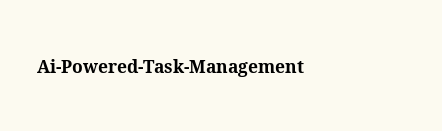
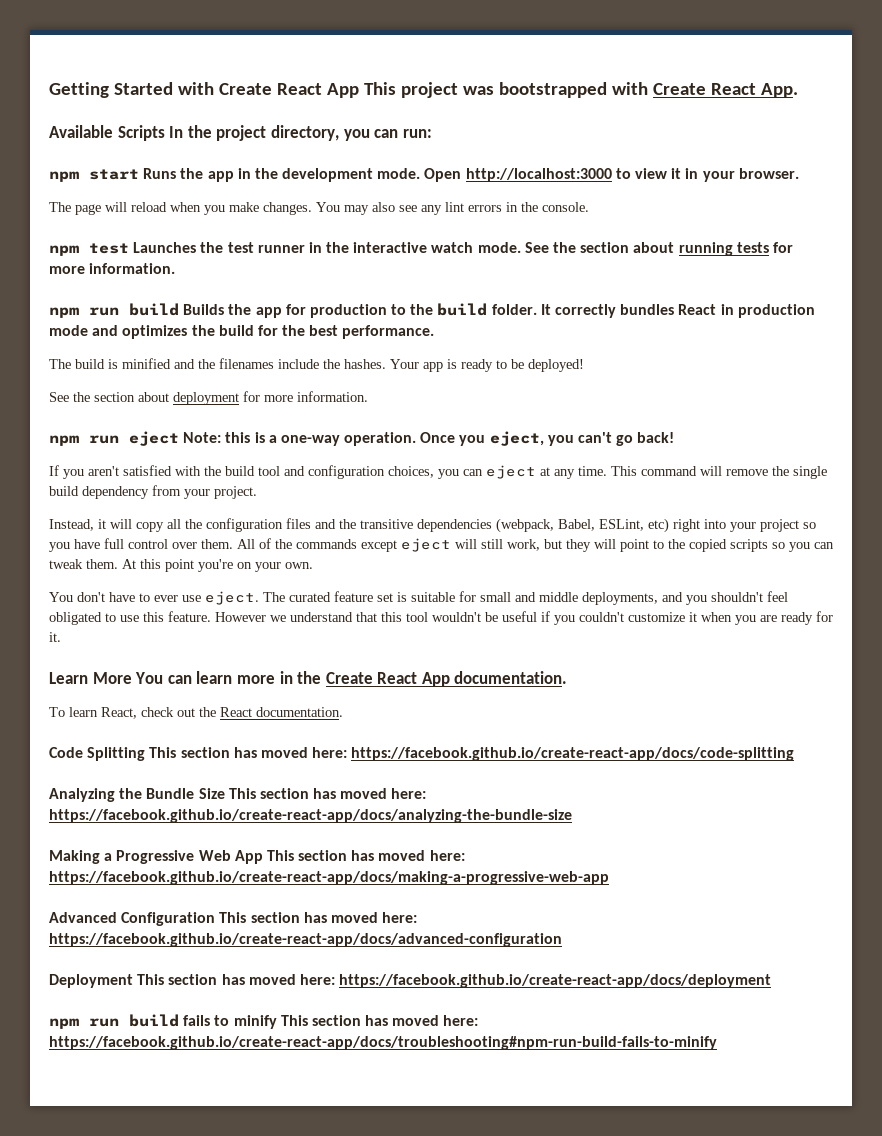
[37,59,304,77] Ai-Powered-Task-Management -> [49,82,798,98] [49,125,432,141] [49,168,799,182] [49,202,589,215] [49,242,793,256] [49,263,176,274] [49,303,815,318] [49,325,435,339] [49,358,584,372] [49,391,368,405] [49,431,675,446] [49,465,827,479] [49,485,257,499] [49,518,816,533] [49,538,834,552] [49,559,313,572] [49,591,788,605] [49,611,833,625] [49,632,61,642] [49,671,568,687] [49,707,343,719] [49,747,795,761] [49,788,427,802] [49,809,572,823] [49,850,465,864] [49,871,609,885] [49,912,418,926] [49,933,562,947] [49,974,772,988] [49,1014,479,1029] [49,1036,717,1050] Getting Started with Create React App This project was bootstrapped with Create React App. // Available Scripts In the project directory, you can run: // npm start Runs the app in the development mode. Open http://localhost:3000 to view it in your browser. // The page will reload when you make changes. You may also see any lint errors in the console. // npm test Launches the test runner in the interactive watch mode. See the section about running tests for more information. // npm run build Builds the app for production to the build folder. It correctly bundles React in production mode and optimizes the build for the best performance. // The build is minified and the filenames include the hashes. Your app is ready to be deployed! // See the section about deployment for more information. // npm run eject Note: this is a one-way operation. Once you eject, you can't go back! // If you aren't satisfied with the build tool and configuration choices, you can eject at any time. This command will remove the single build dependency from your project. // Instead, it will copy all the configuration files and the transitive dependencies (webpack, Babel, ESLint, etc) right into your project so you have full control over them. All of the commands except eject will still work, but they will point to the copied scripts so you can tweak them. At this point you're on your own. // You don't have to ever use eject. The curated feature set is suitable for small and middle deployments, and you shouldn't feel obligated to use this feature. However we understand that this tool wouldn't be useful if you couldn't customize it when you are ready for it. // Learn More You can learn more in the Create React App documentation. // To learn React, check out the React documentation. // Code Splitting This section has moved here: https://facebook.github.io/create-react-app/docs/code-splitting // Analyzing the Bundle Size This section has moved here: https://facebook.github.io/create-react-app/docs/analyzing-the-bundle-size // Making a Progressive Web App This section has moved here: https://facebook.github.io/create-react-app/docs/making-a-progressive-web-app // Advanced Configuration This section has moved here: https://facebook.github.io/create-react-app/docs/advanced-configuration // Deployment This section has moved here: https://facebook.github.io/create-react-app/docs/deployment // npm run build fails to minify This section has moved here: https://facebook.github.io/create-react-app/docs/troubleshooting#npm-run-build-fails-to-minify

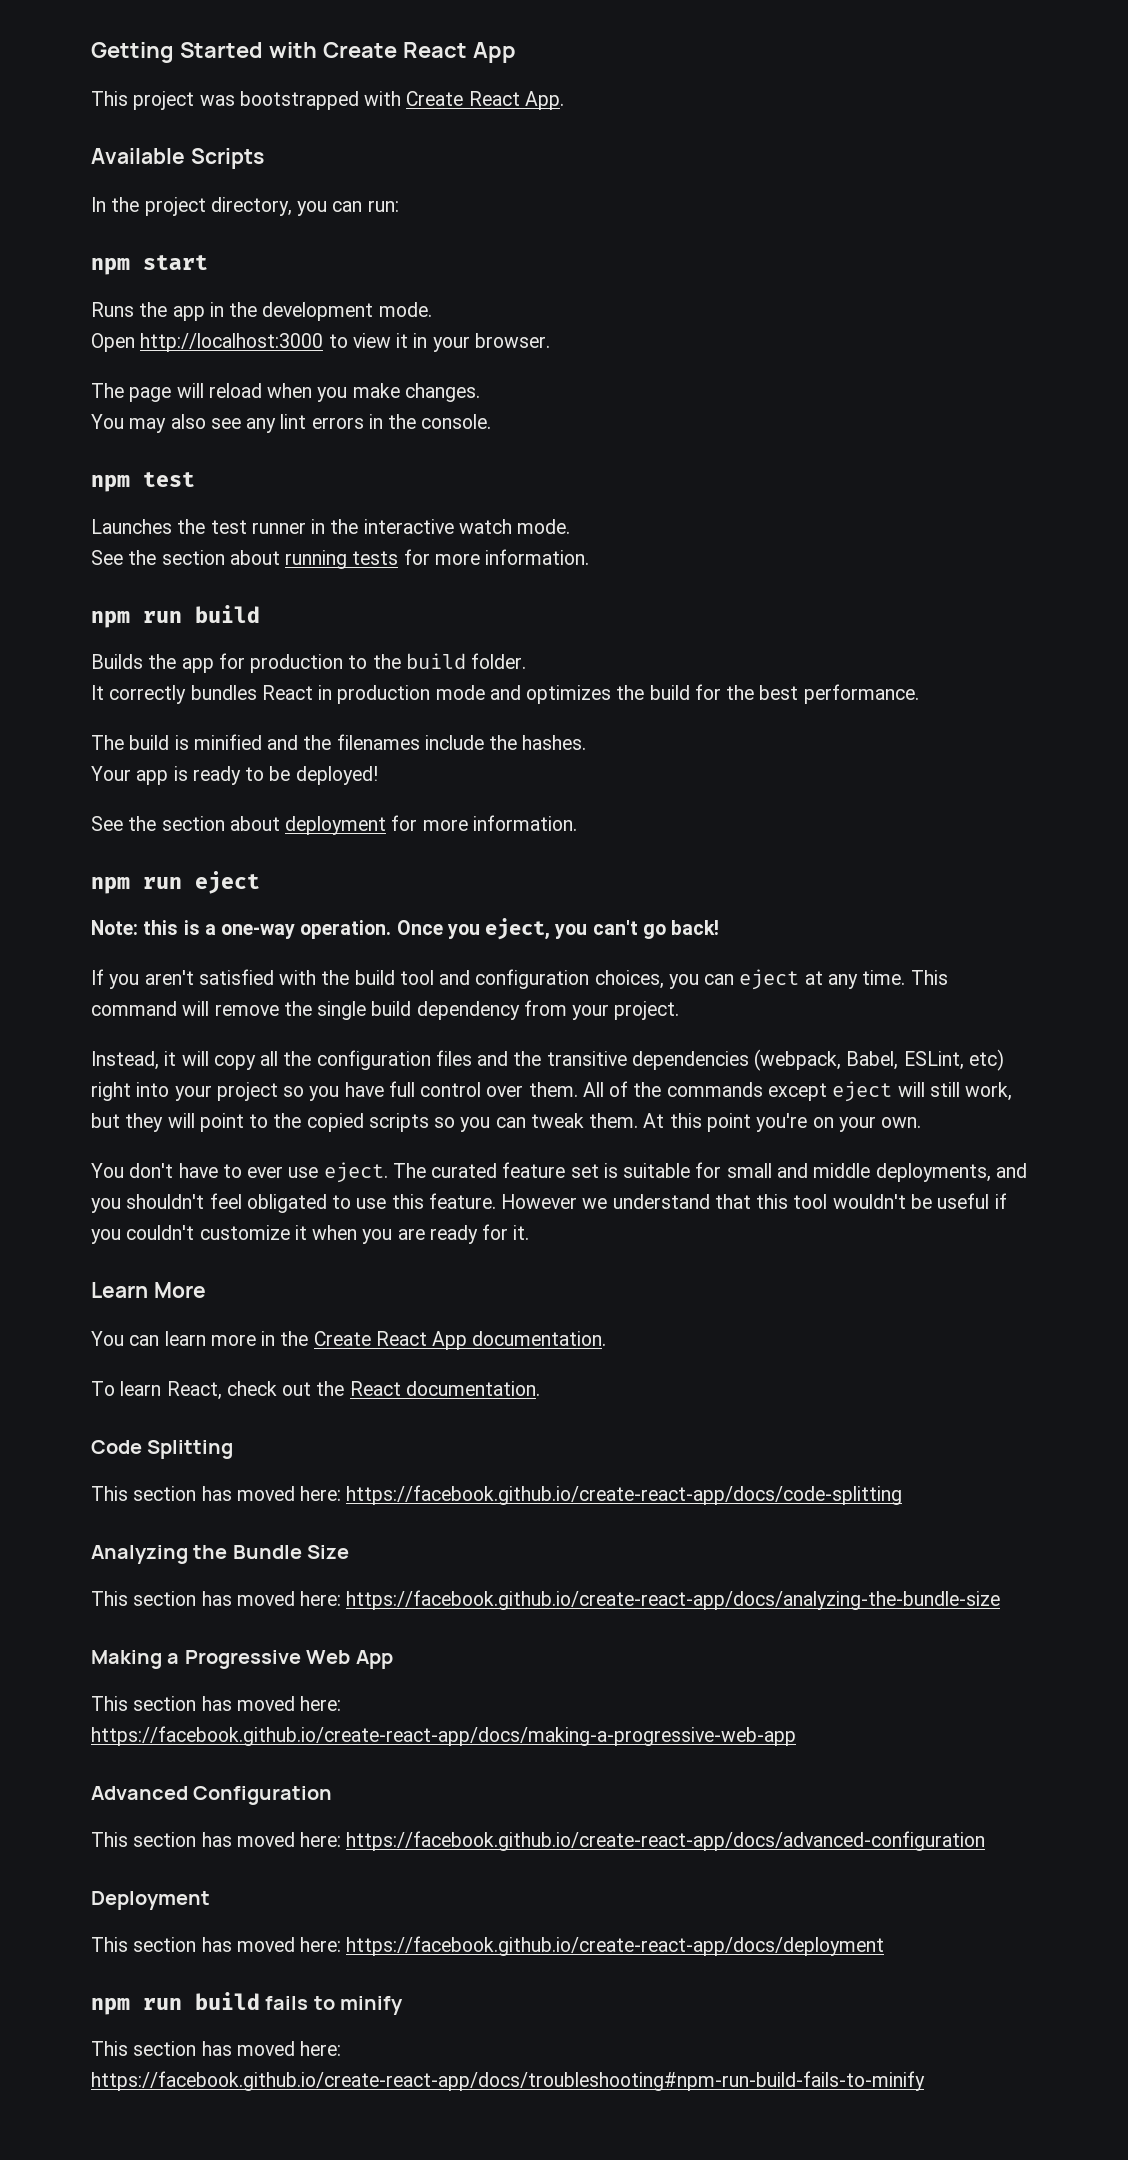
(359, 90) none -> (516, 52) //
(165, 133) none -> (264, 158) //
(139, 174) none -> (208, 262) //
(421, 173) none -> (432, 309) //
(312, 208) none -> (480, 392) //
(129, 248) none -> (195, 479) //
(521, 247) none -> (571, 526) //
(179, 309) none -> (260, 614) //
(537, 309) none -> (527, 661) //
(386, 364) none -> (587, 742) //
(179, 438) none -> (260, 882) //
(132, 678) none -> (206, 1290) //
(146, 754) none -> (234, 1449) //
(225, 793) none -> (350, 1552) //
(263, 857) none -> (393, 1659) //
(216, 919) none -> (333, 1795) //
(133, 981) none -> (210, 1900) //
(277, 1022) none -> (404, 2005) //

